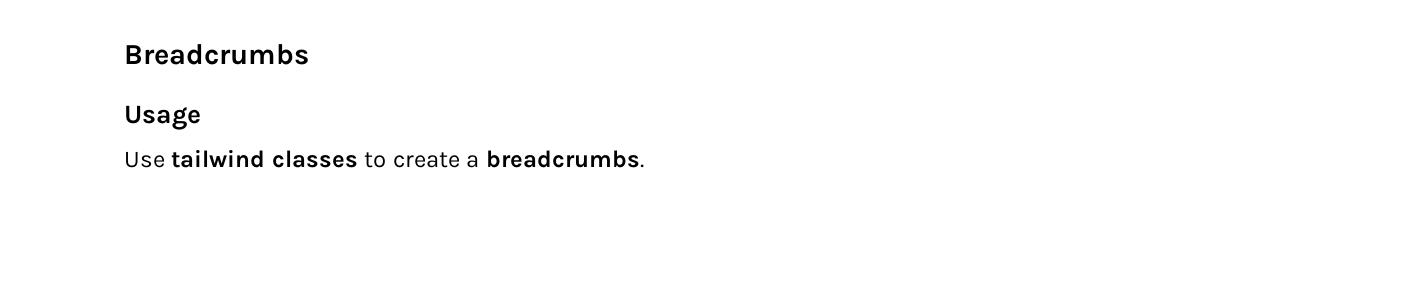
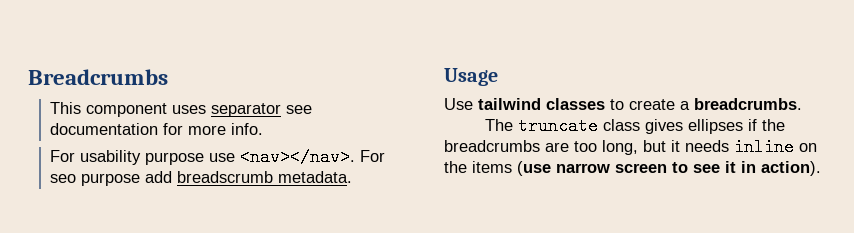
(309, 54) none -> [50,102,313,117] [50,123,264,135] [50,148,386,166] [50,171,353,186] // This component uses separator see documentation for more info. // For usability purpose use <nav></nav>. For seo purpose add breadscrumb metadata.
(644, 159) none -> [485,117,786,135] [444,138,817,156] [444,161,821,176] // The truncate class gives ellipses if the breadcrumbs are too long, but it needs inline on the items (use narrow screen to see it in action).

